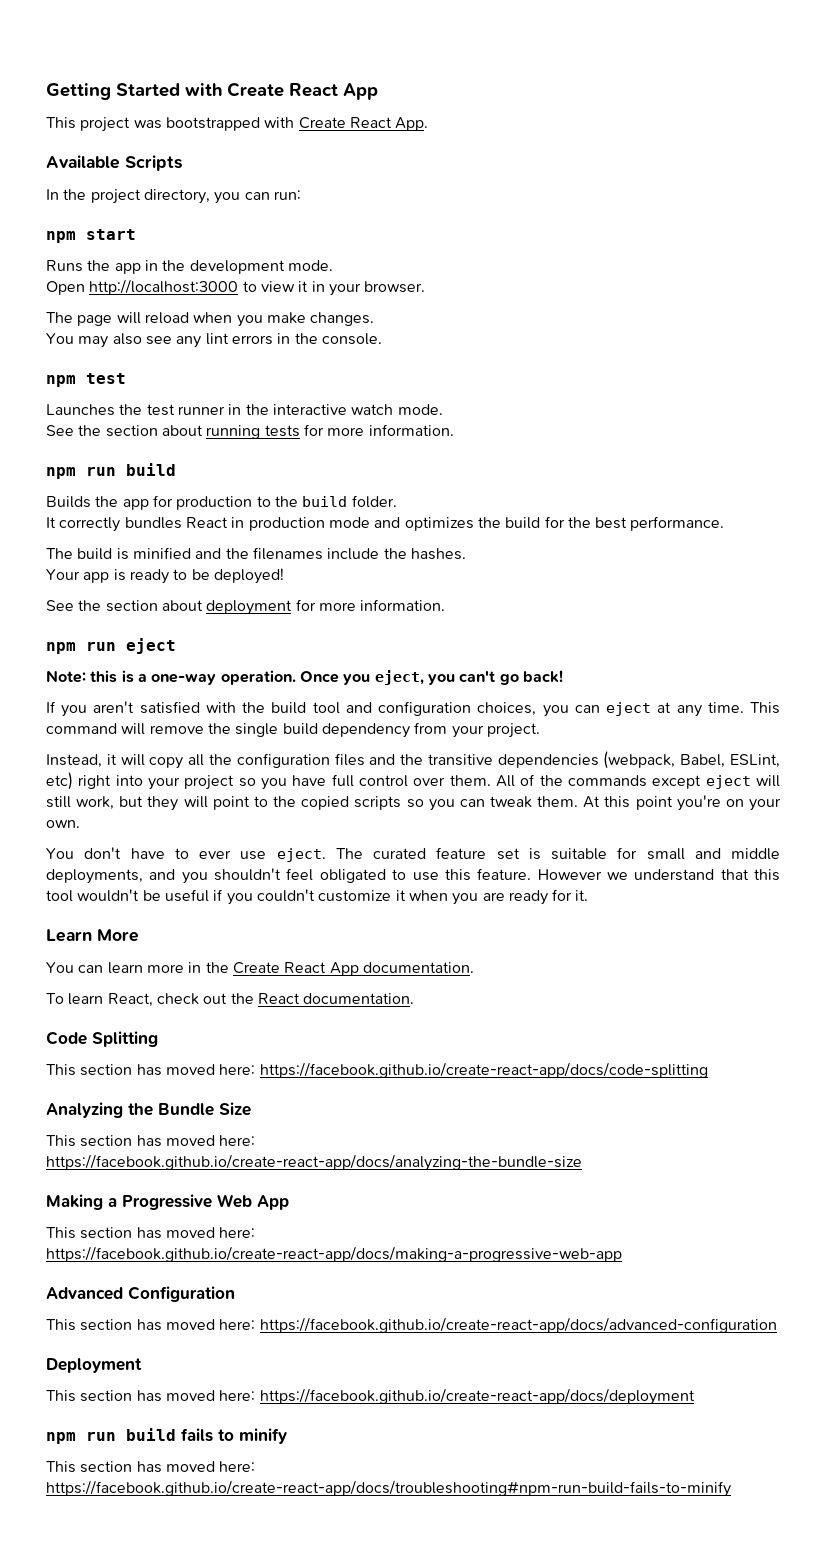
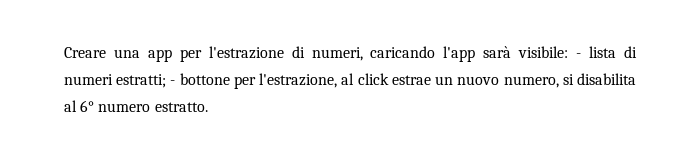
[46,82,378,100] [46,117,429,132] [46,155,182,171] [46,189,301,204] [46,229,136,243] [46,260,333,274] [46,279,426,296] [46,312,375,327] [46,333,382,348] [46,373,126,387] [46,404,443,416] [46,424,454,439] [46,463,176,479] [46,495,397,510] [46,516,725,532] [46,547,466,560] [46,568,284,584] [46,599,446,615] [46,638,176,654] [46,670,563,685] [46,701,781,717] [46,722,540,738] [46,751,781,769] [46,772,780,790] [46,795,781,811] [46,820,80,828] [46,847,780,862] [46,868,780,884] [46,889,589,905] [46,929,139,942] [46,962,474,976] [46,993,415,1007] [46,1031,158,1047] [46,1062,708,1078] [46,1102,251,1118] [46,1135,256,1147] [46,1154,582,1171] [46,1194,289,1210] [46,1227,256,1239] [46,1246,622,1262] [46,1286,235,1302] [46,1317,777,1333] [46,1358,142,1373] [46,1388,695,1405] [46,1428,287,1444] [46,1461,256,1473] [46,1480,731,1497] Getting Started with Create React App // This project was bootstrapped with Create React App. // Available Scripts // In the project directory, you can run: // npm start // Runs the app in the development mode. // Open http://localhost:3000 to view it in your browser. // The page will reload when you make changes. // You may also see any lint errors in the console. // npm test // Launches the test runner in the interactive watch mode. // See the section about running tests for more information. // npm run build // Builds the app for production to the build folder. // It correctly bundles React in production mode and optimizes the build for the best performance. // The build is minified and the filenames include the hashes. // Your app is ready to be deployed! // See the section about deployment for more information. // npm run eject // Note: this is a one-way operation. Once you eject, you can't go back! // If you aren't satisfied with the build tool and configuration choices, you can eject at any time. This command will remove the single build dependency from your project. // Instead, it will copy all the configuration files and the transitive dependencies (webpack, Babel, ESLint, etc) right into your project so you have full control over them. All of the commands except eject will still work, but they will point to the copied scripts so you can tweak them. At this point you're on your own. // You don't have to ever use eject. The curated feature set is suitable for small and middle deployments, and you shouldn't feel obligated to use this feature. However we understand that this tool wouldn't be useful if you couldn't customize it when you are ready for it. // Learn More // You can learn more in the Create React App documentation. // To learn React, check out the React documentation. // Code Splitting // This section has moved here: https://facebook.github.io/create-react-app/docs/code-splitting // Analyzing the Bundle Size // This section has moved here: https://facebook.github.io/create-react-app/docs/analyzing-the-bundle-size // Making a Progressive Web App // This section has moved here: https://facebook.github.io/create-react-app/docs/making-a-progressive-web-app // Advanced Configuration // This section has moved here: https://facebook.github.io/create-react-app/docs/advanced-configuration // Deployment // This section has moved here: https://facebook.github.io/create-react-app/docs/deployment // npm run build fails to minify // This section has moved here: https://facebook.github.io/create-react-app/docs/troubleshooting#npm-run-build-fails-to-minify -> [64,46,637,62] [64,73,636,89] [64,100,208,112] Creare una app per l'estrazione di numeri, caricando l'app sarà visibile: - lista di numeri estratti; - bottone per l'estrazione, al click estrae un nuovo numero, si disabilita al 6° numero estratto.

